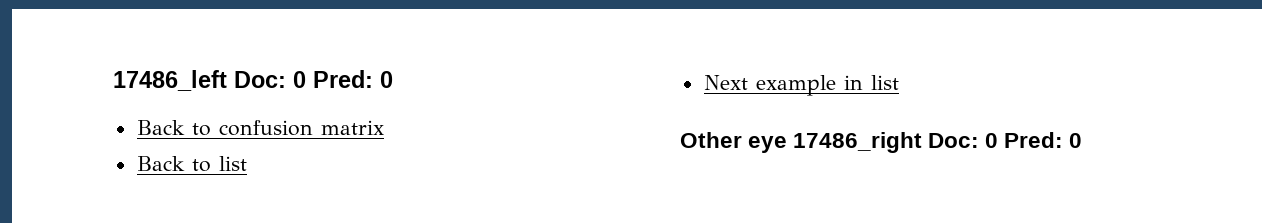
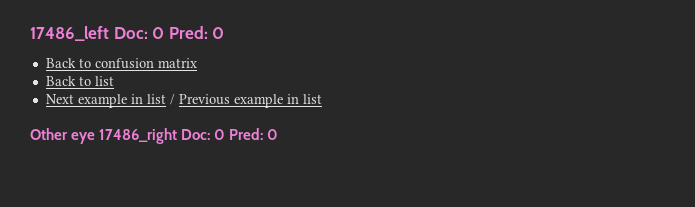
(899, 82) none -> [169,94,322,108] / Previous example in list

